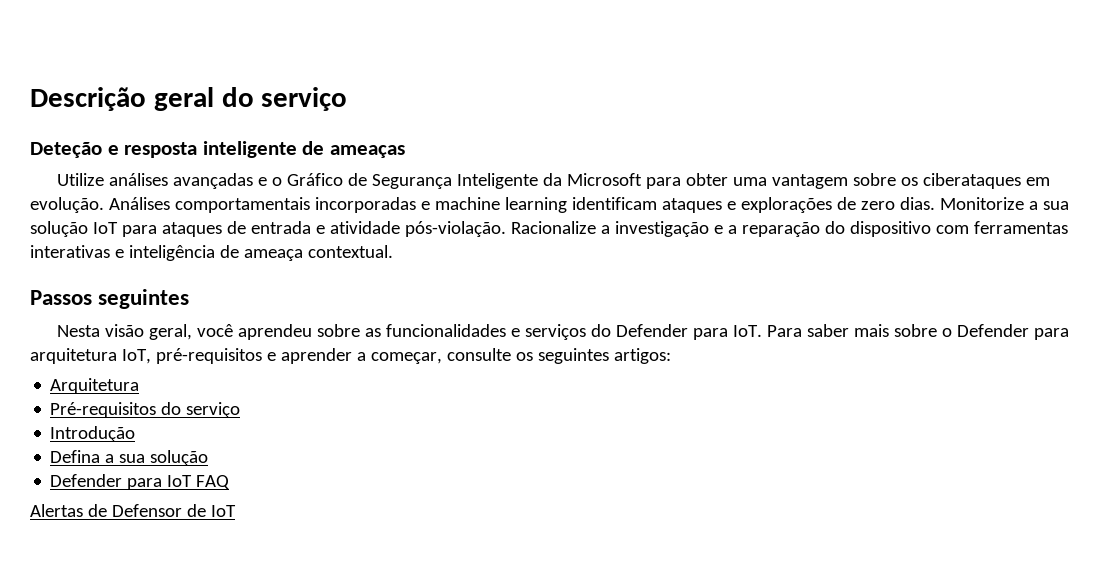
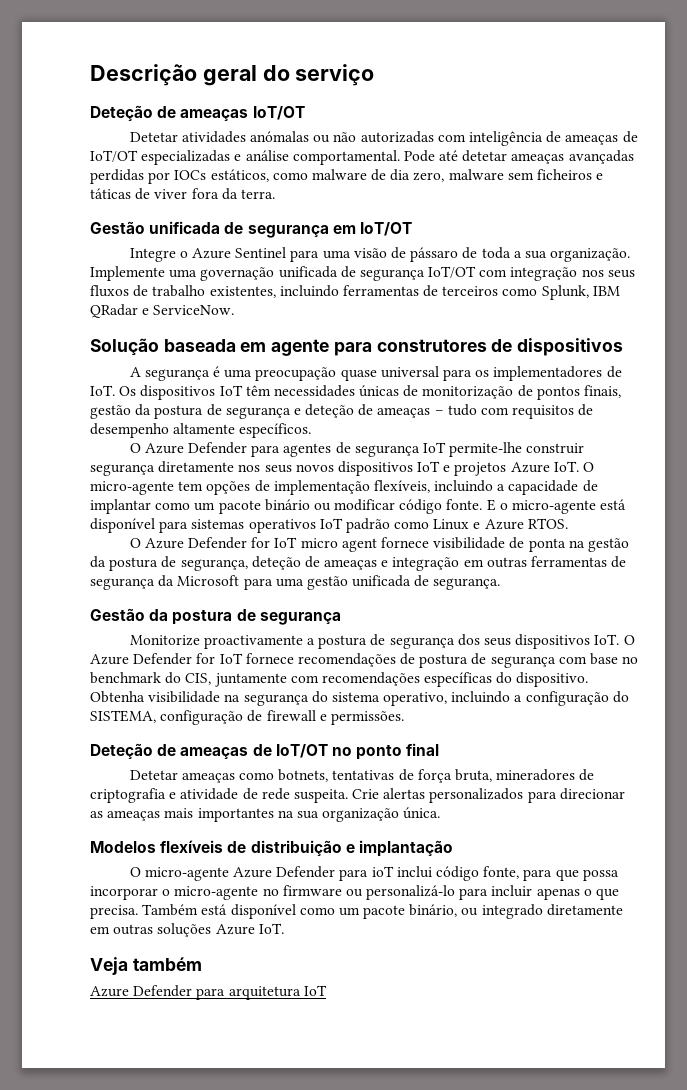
[107,141,405,158] [57,173,1050,189] [30,197,1069,213] [30,221,1068,237] [30,245,393,261] [30,289,190,309] [57,324,1069,340] [30,348,671,364] [50,378,140,394] [50,402,241,418] [50,426,136,442] [50,450,209,466] [50,474,231,490] [30,504,206,517] e resposta inteligente de ameaças // Utilize análises avançadas e o Gráfico de Segurança Inteligente da Microsoft para obter uma vantagem sobre os ciberataques em evolução. Análises comportamentais incorporadas e machine learning identificam ataques e explorações de zero dias. Monitorize a sua solução IoT para ataques de entrada e atividade pós-violação. Racionalize a investigação e a reparação do dispositivo com ferramentas interativas e inteligência de ameaça contextual. // Passos seguintes // Nesta visão geral, você aprendeu sobre as funcionalidades e serviços do Defender para IoT. Para saber mais sobre o Defender para arquitetura IoT, pré-requisitos e aprender a começar, consulte os seguintes artigos: // Arquitetura // Pré-requisitos do serviço // Introdução // Defina a sua solução // Defender para IoT FAQ // Alertas de Defensor de -> [157,106,305,121] [129,131,638,146] [90,150,634,165] [90,169,604,184] [90,188,275,200] [90,221,412,238] [129,247,631,262] [90,266,635,281] [90,285,620,300] [90,304,235,318] [90,338,624,356] [129,366,622,381] [90,385,622,400] [90,404,594,419] [90,423,312,438] [129,442,585,457] [90,461,595,476] [90,480,598,495] [90,499,627,514] [90,518,568,533] [129,537,629,552] [90,556,627,571] [90,575,501,590] [90,608,341,625] [129,634,635,649] [90,653,639,668] [90,672,589,687] [90,691,629,706] [90,710,404,725] [90,743,440,760] [129,769,595,783] [90,788,625,803] [90,807,441,822] [90,840,453,857] [129,866,619,881] [90,885,620,900] [90,904,623,919] [90,923,284,937] [90,957,202,975] [90,985,301,1000] de ameaças IoT/OT // Detetar atividades anómalas ou não autorizadas com inteligência de ameaças de IoT/OT especializadas e análise comportamental. Pode até detetar ameaças avançadas perdidas por IOCs estáticos, como malware de dia zero, malware sem ficheiros e táticas de viver fora da terra. // Gestão unificada de segurança em IoT/OT // Integre o Azure Sentinel para uma visão de pássaro de toda a sua organização. Implemente uma governação unificada de segurança IoT/OT com integração nos seus fluxos de trabalho existentes, incluindo ferramentas de terceiros como Splunk, IBM QRadar e ServiceNow. // Solução baseada em agente para construtores de dispositivos // A segurança é uma preocupação quase universal para os implementadores de IoT. Os dispositivos IoT têm necessidades únicas de monitorização de pontos finais, gestão da postura de segurança e deteção de ameaças – tudo com requisitos de desempenho altamente específicos. // O Azure Defender para agentes de segurança IoT permite-lhe construir segurança diretamente nos seus novos dispositivos IoT e projetos Azure IoT. O micro-agente tem opções de implementação flexíveis, incluindo a capacidade de implantar como um pacote binário ou modificar código fonte. E o micro-agente está disponível para sistemas operativos IoT padrão como Linux e Azure RTOS. // O Azure Defender for IoT micro agent fornece visibilidade de ponta na gestão da postura de segurança, deteção de ameaças e integração em outras ferramentas de segurança da Microsoft para uma gestão unificada de segurança. // Gestão da postura de segurança // Monitorize proactivamente a postura de segurança dos seus dispositivos IoT. O Azure Defender for IoT fornece recomendações de postura de segurança com base no benchmark do CIS, juntamente com recomendações específicas do dispositivo. Obtenha visibilidade na segurança do sistema operativo, incluindo a configuração do SISTEMA, configuração de firewall e permissões. // Deteção de ameaças de IoT/OT no ponto final // Detetar ameaças como botnets, tentativas de força bruta, mineradores de criptografia e atividade de rede suspeita. Crie alertas personalizados para direcionar as ameaças mais importantes na sua organização única. // Modelos flexíveis de distribuição e implantação // O micro-agente Azure Defender para ioT inclui código fonte, para que possa incorporar o micro-agente no firmware ou personalizá-lo para incluir apenas o que precisa. Também está disponível como um pacote binário, ou integrado diretamente em outras soluções Azure IoT. // Veja também // Azure Defender para arquitetura

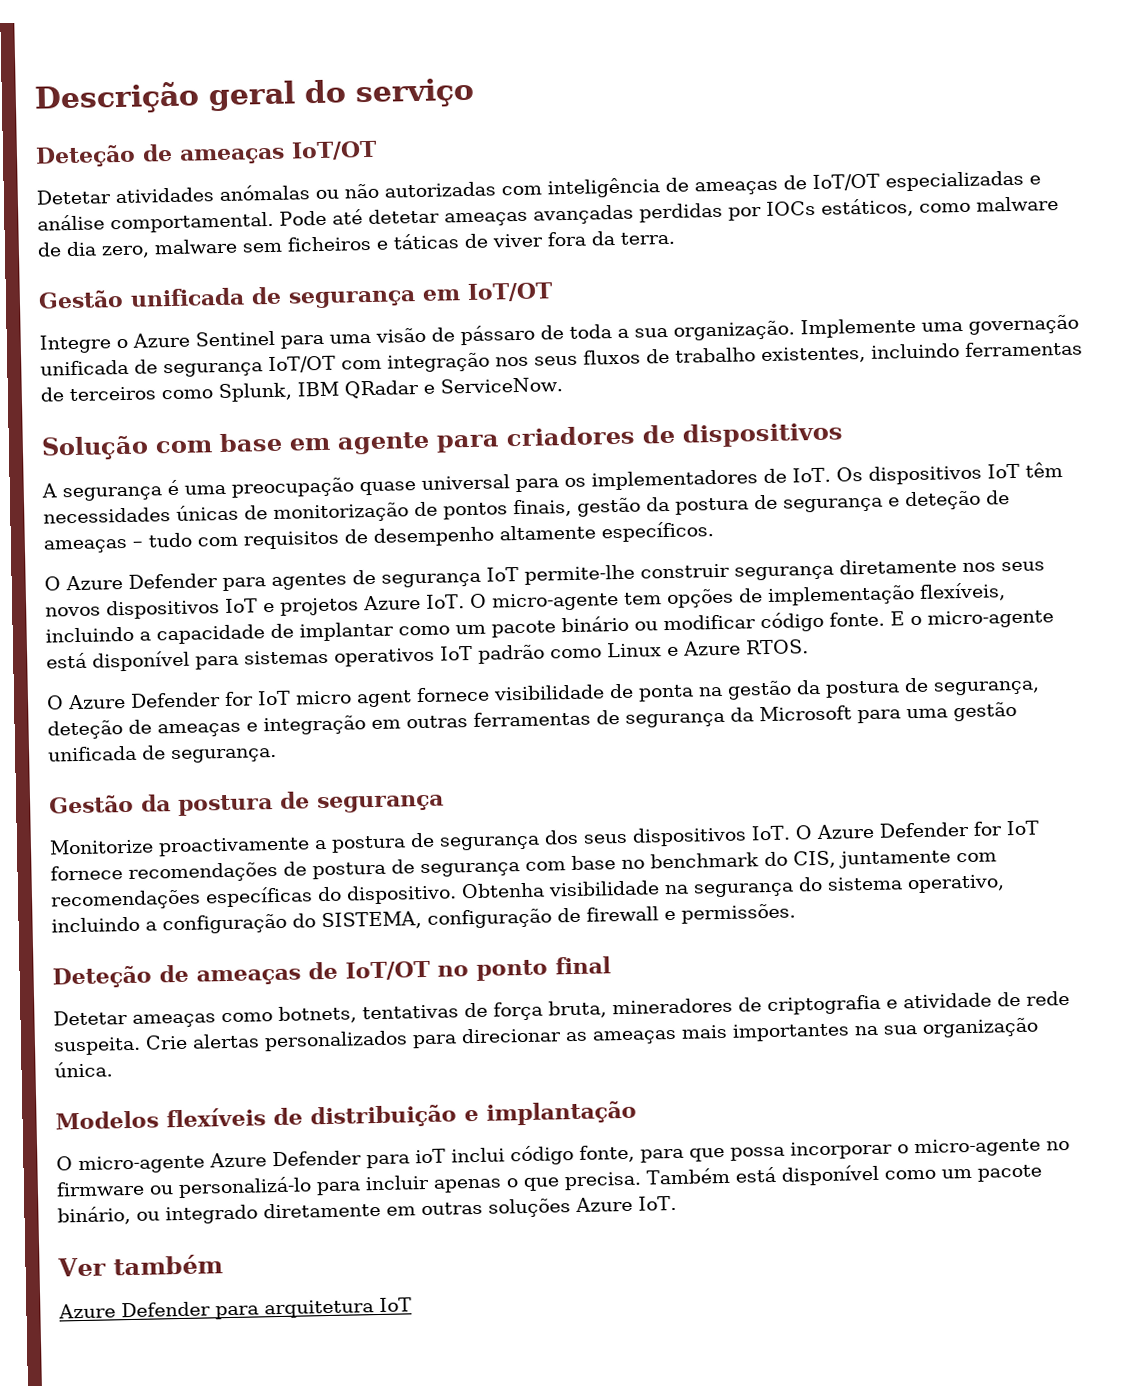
[163,339,236,352] baseada -> [155,432,283,454] com base
[376,339,487,352] construtores -> [506,425,635,447] criadores
[90,957,128,975] Veja -> [57,1257,106,1277] Ver

